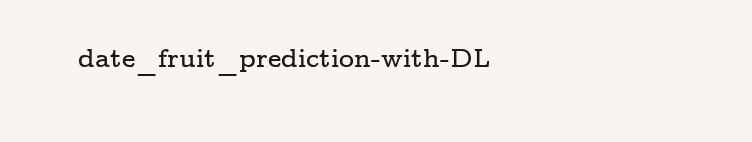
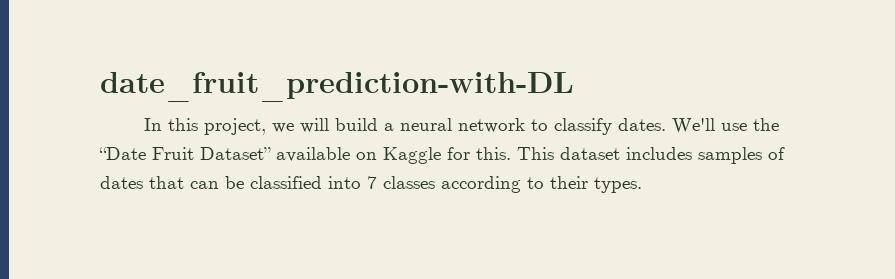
(490, 62) none -> [143,118,779,135] [99,147,785,164] [100,176,642,193] // In this project, we will build a neural network to classify dates. We'll use the “Date Fruit Dataset” available on Kaggle for this. This dataset includes samples of dates that can be classified into 7 classes according to their types.

